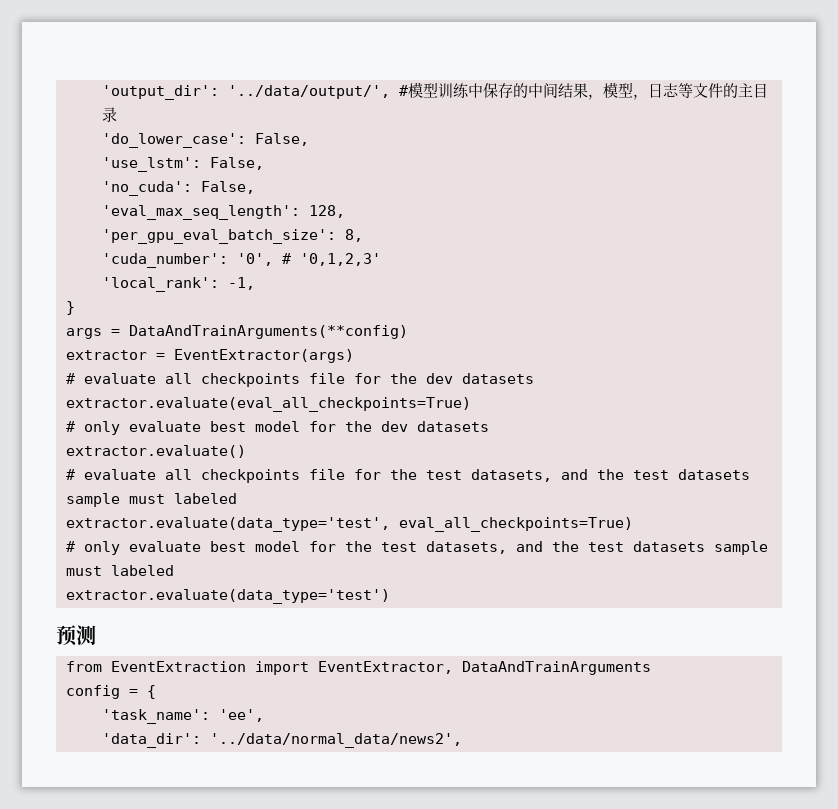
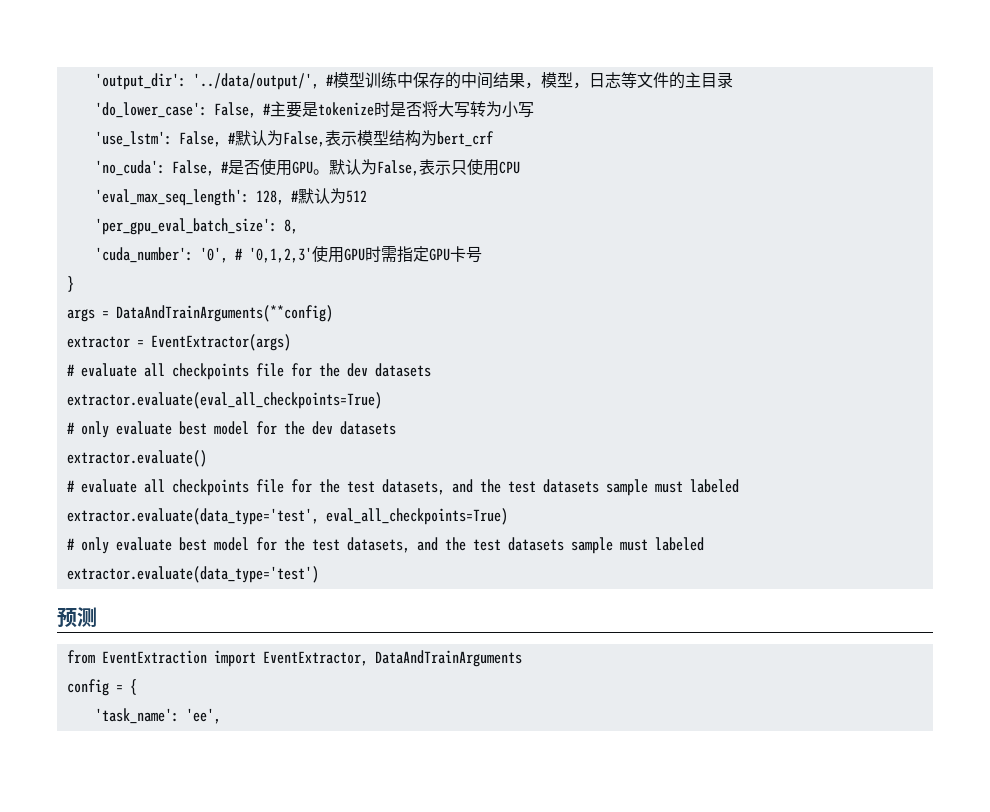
[101,157,264,172] [101,181,255,196] // 'use_lstm': False, // 'no_cuda': False, -> [263,101,535,118] [95,130,495,147] [95,159,521,176] #主要是tokenize时是否将大写转为小写 // 'use_lstm': False, #默认为False,表示模型结构为bert_crf // 'no_cuda': False, #是否使用GPU。默认为False,表示只使用CPU
(345, 211) none -> [291,188,368,204] #默认为512
[101,277,255,292] // 'local_rank': -1, -> [312,246,483,263] 使用GPU时需指定GPU卡号
[101,733,462,748] // 'data_dir': '../data/normal_data/news2', -> (222, 716) none

